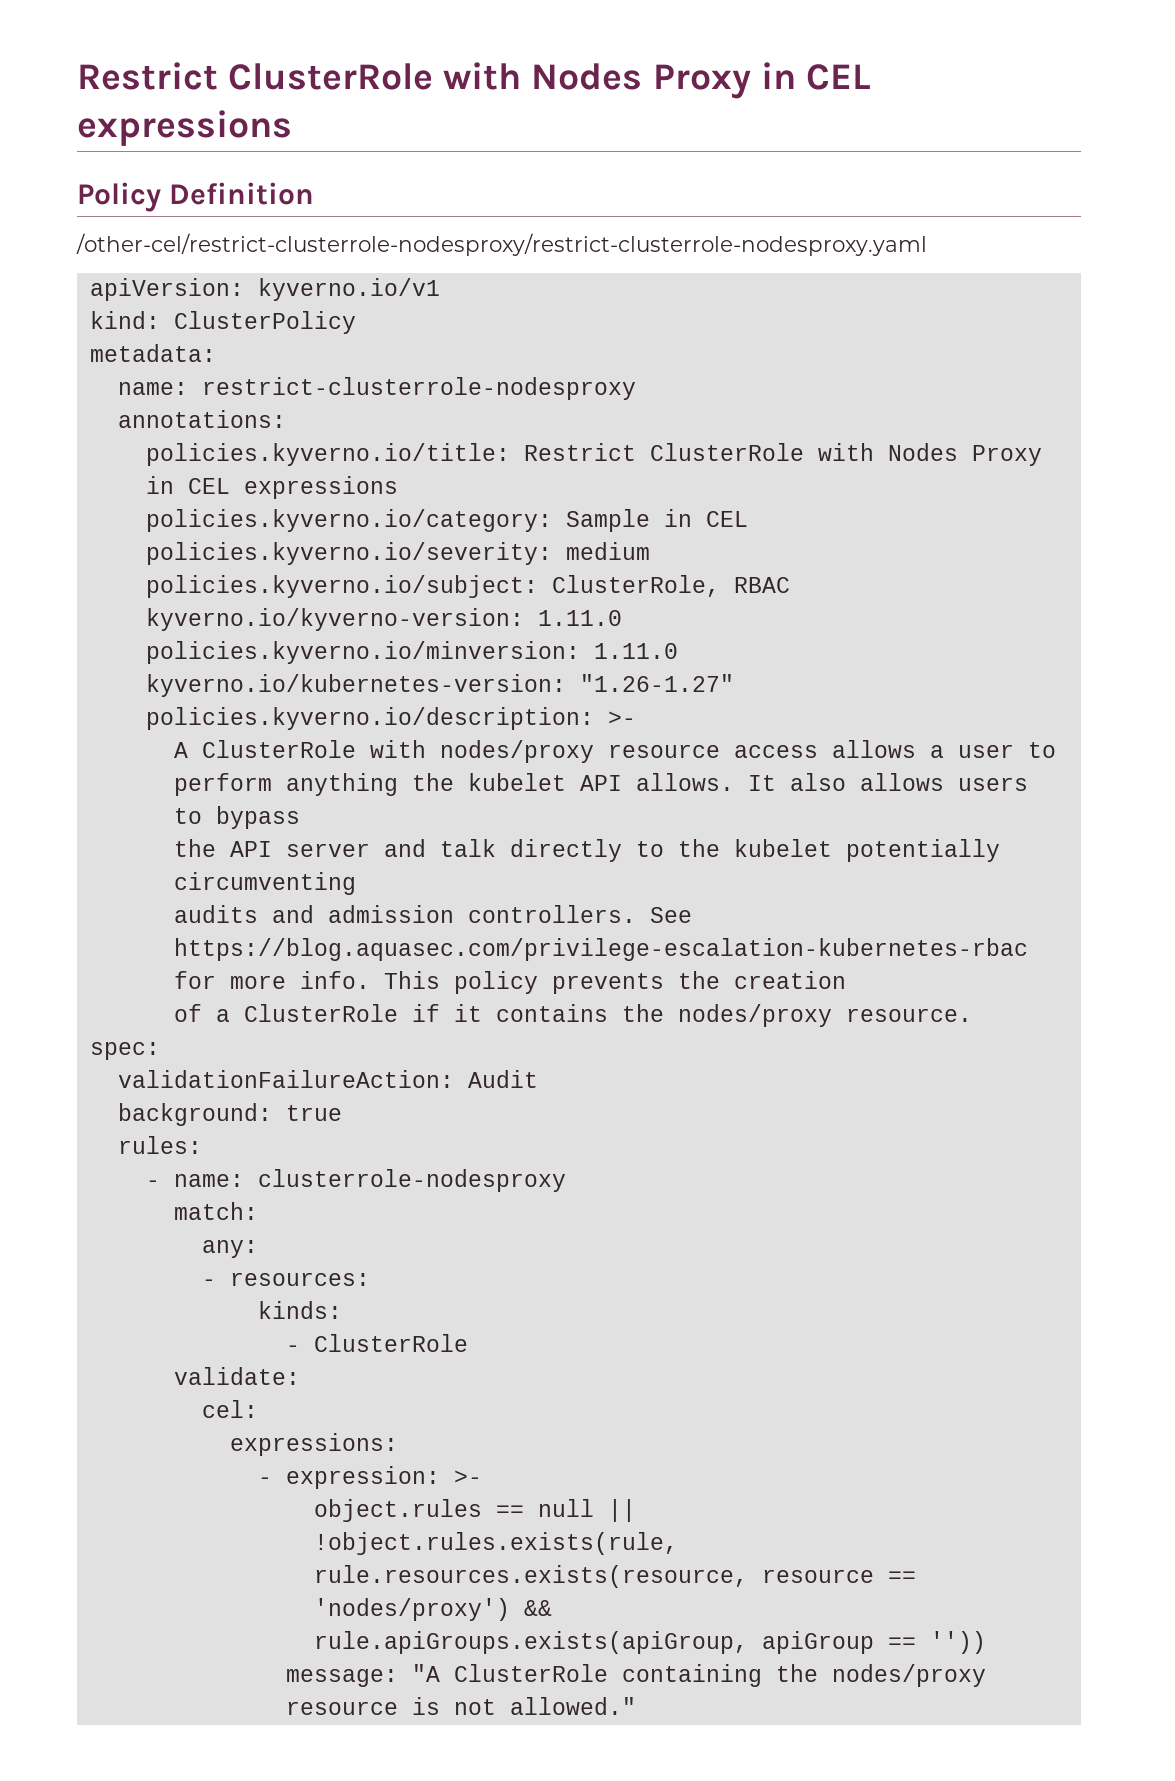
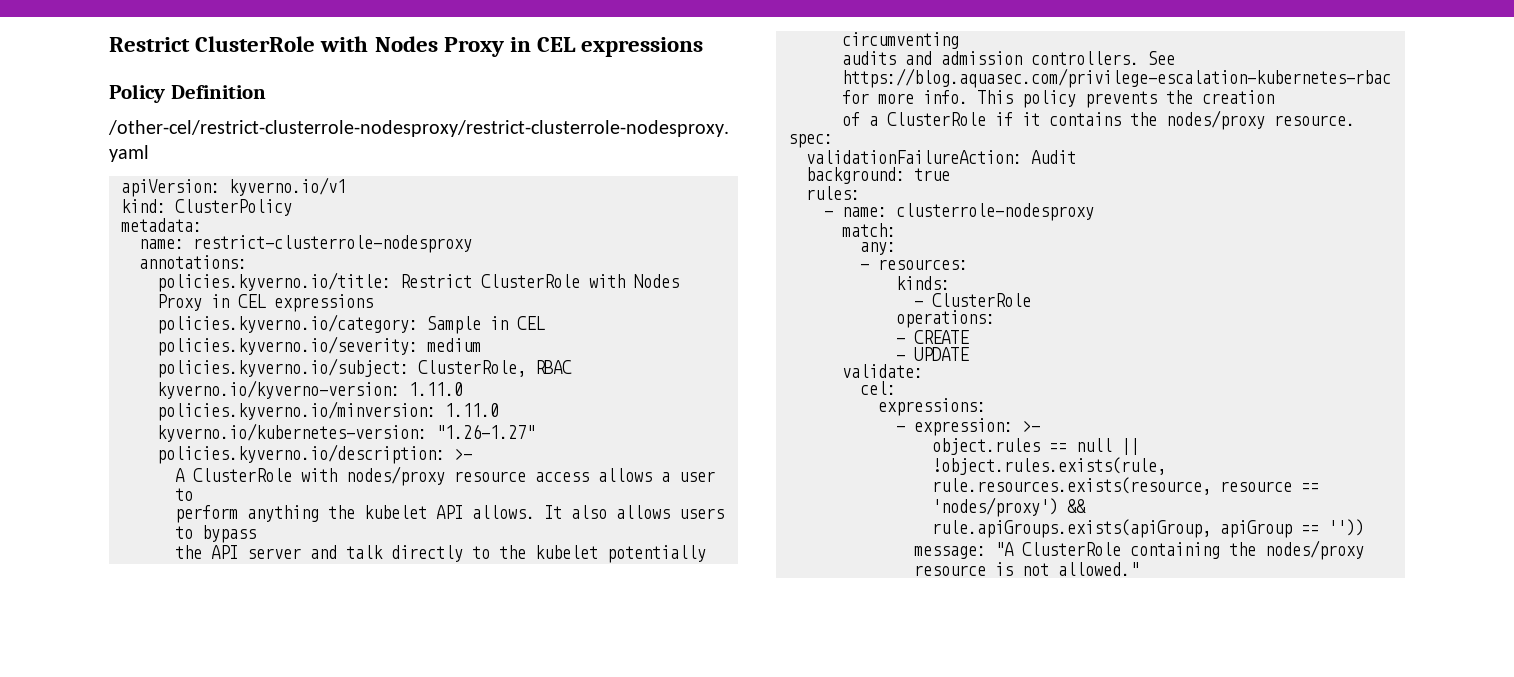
(468, 1343) none -> [896,310,995,328] [896,330,969,344] [896,347,969,361] // operations: // - CREATE // - UPDATE

